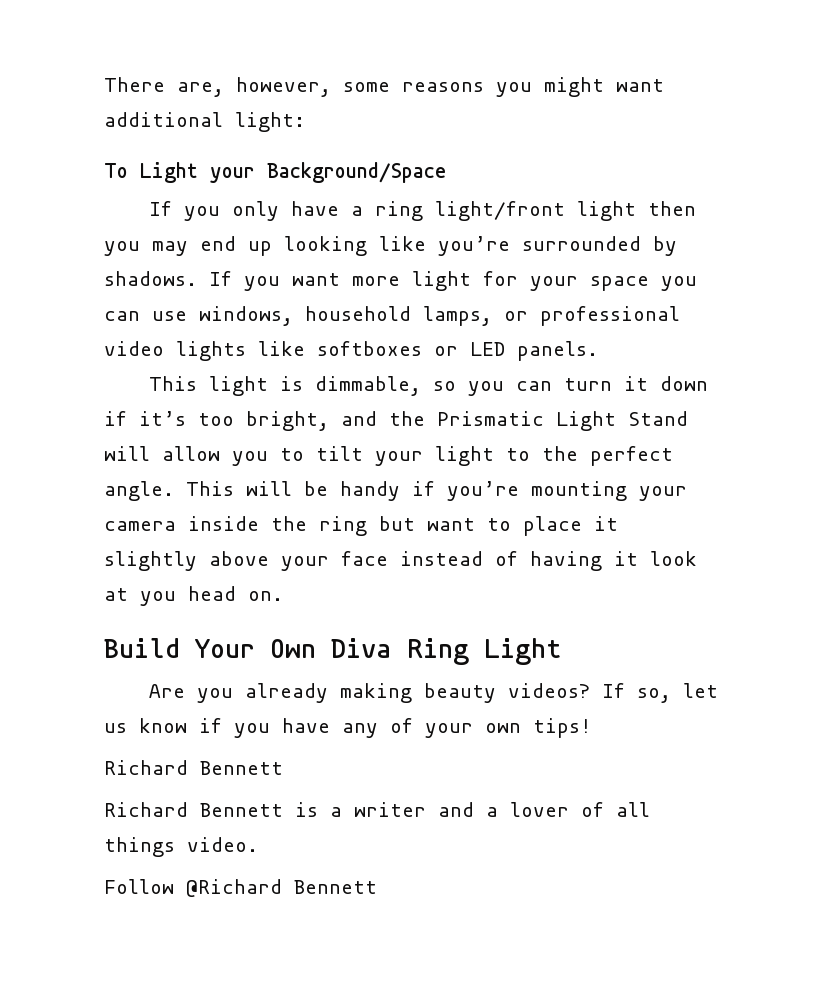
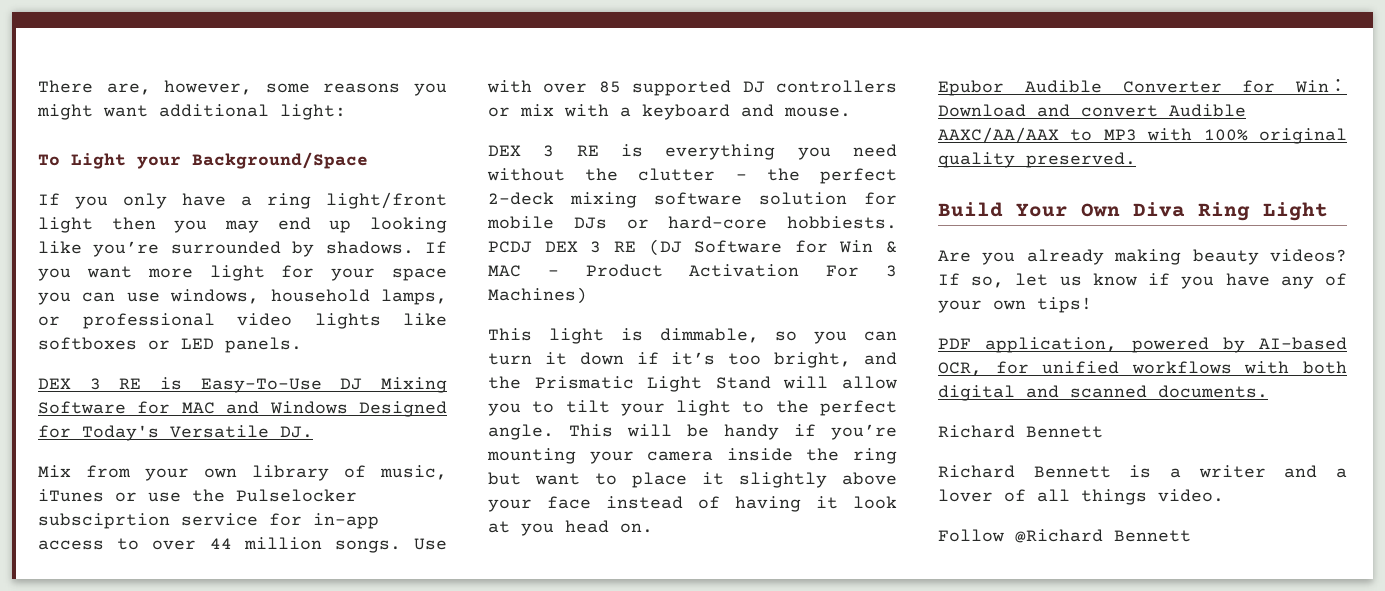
(598, 351) none -> [38,377,447,393] [38,401,447,417] [38,425,313,441] [38,465,447,481] [38,489,357,502] [38,513,379,529] [38,537,447,553] [487,80,897,96] [488,104,851,120] [488,144,897,160] [487,168,897,184] [488,192,897,208] [487,216,897,229] [488,239,897,256] [488,264,897,277] [488,287,587,304] // DEX 3 RE is Easy-To-Use DJ Mixing Software for MAC and Windows Designed for Today's Versatile DJ. // Mix from your own library of music, iTunes or use the Pulselocker subsciprtion service for in-app access to over 44 million songs. Use with over 85 supported DJ controllers or mix with a keyboard and mouse. // DEX 3 RE is everything you need without the clutter - the perfect 2-deck mixing software solution for mobile DJs or hard-core hobbiests. PCDJ DEX 3 RE (DJ Software for Win & MAC - Product Activation For 3 Machines)
(283, 596) none -> [938,79,1347,96] [938,104,1246,117] [938,127,1347,144] [938,152,1136,168] // Epubor Audible Converter for Win：Download and convert Audible AAXC/AA/AAX to MP3 with 100% original quality preserved.
(592, 728) none -> [938,337,1347,353] [938,361,1347,376] [938,385,1268,401] // PDF application, powered by AI-based OCR, for unified workflows with both digital and scanned documents.

